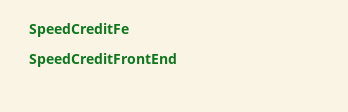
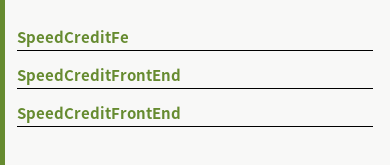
(177, 60) none -> [17,106,181,123] // SpeedCreditFrontEnd

